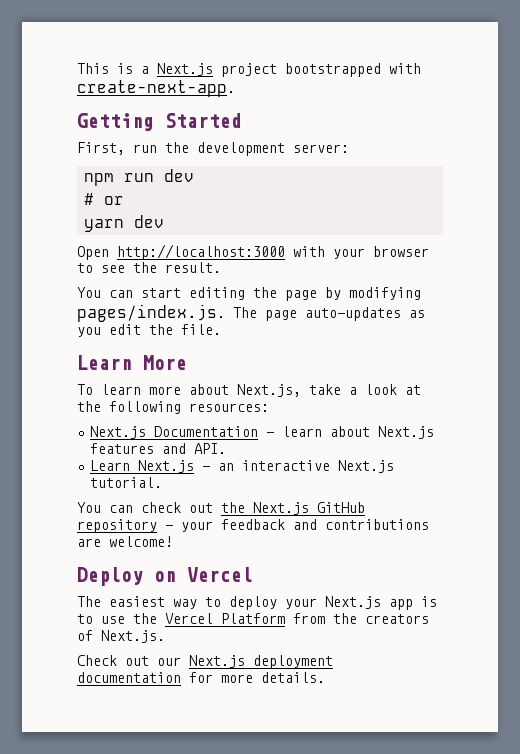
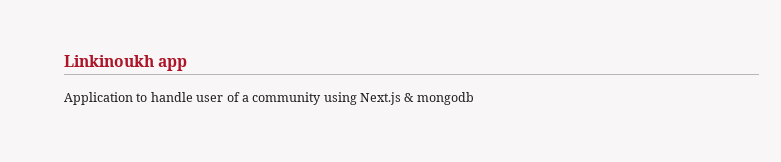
[77,63,421,77] [77,80,235,97] [77,113,242,131] [77,142,349,156] [84,169,195,186] [84,193,125,205] [84,215,165,232] [77,244,429,260] [77,262,221,273] [77,287,421,301] [77,304,425,322] [77,324,221,337] [77,355,187,370] [77,384,421,397] [77,401,269,414] [90,426,435,439] [90,443,227,454] [90,460,395,473] [90,477,163,488] [77,502,365,515] [77,519,429,533] [77,536,173,547] [77,567,253,586] [77,596,437,610] [77,613,429,624] [77,630,165,643] [77,655,333,669] [77,672,325,683] This is a Next.js project bootstrapped with create-next-app. // Getting Started // First, run the development server: // npm run dev // # or // yarn dev // Open http://localhost:3000 with your browser to see the result. // You can start editing the page by modifying pages/index.js. The page auto-updates as you edit the file. // Learn More // To learn more about Next.js, take a look at the following resources: // Next.js Documentation - learn about Next.js features and API. // Learn Next.js - an interactive Next.js tutorial. // You can check out the Next.js GitHub repository - your feedback and contributions are welcome! // Deploy on Vercel // The easiest way to deploy your Next.js app is to use the Vercel Platform from the creators of Next.js. // Check out our Next.js deployment documentation for more details. -> [64,55,188,71] [64,92,474,105] Linkinoukh app // Application to handle user of a community using Next.js & mongodb

